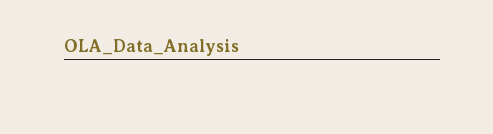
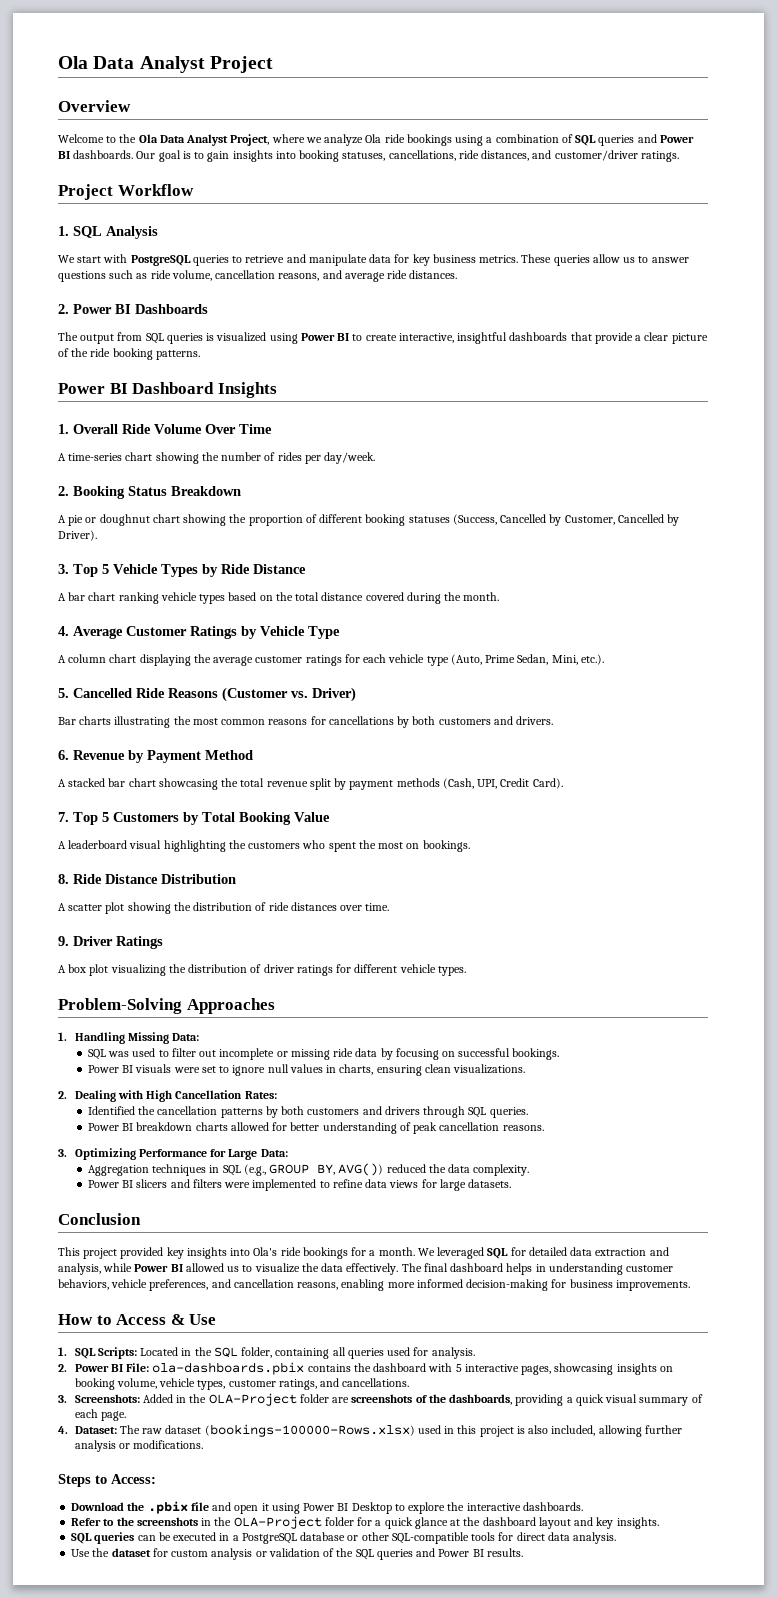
[64,39,239,56] OLA_Data_Analysis -> [58,56,273,73] [58,100,131,112] [58,134,694,146] [58,150,679,162] [58,184,194,200] [58,226,158,239] [58,254,689,266] [58,270,458,282] [58,304,208,314] [58,332,708,344] [58,348,200,360] [58,382,277,398] [58,424,272,434] [58,452,376,464] [58,486,241,499] [58,514,680,526] [58,530,97,541] [58,564,306,577] [58,592,500,604] [58,626,340,639] [58,654,604,666] [58,687,356,702] [58,716,554,728] [58,750,253,763] [58,778,563,790] [58,812,330,825] [58,840,470,852] [58,874,236,884] [58,902,390,914] [58,936,163,949] [58,964,466,976] [58,998,275,1014] [58,1032,200,1044] [87,1048,560,1060] [87,1064,525,1076] [58,1090,277,1102] [87,1106,528,1118] [87,1122,544,1134] [58,1148,288,1160] [87,1163,530,1176] [87,1179,511,1191] [58,1213,141,1225] [58,1247,669,1259] [58,1263,674,1275] [58,1279,690,1291] [58,1314,217,1325] [58,1347,475,1359] [58,1362,673,1375] [74,1378,410,1390] [58,1393,703,1406] [74,1409,126,1421] [58,1424,682,1437] [74,1440,204,1452] [58,1474,156,1487] [71,1501,583,1514] [71,1516,659,1529] [71,1532,617,1544] [71,1548,523,1560] Ola Data Analyst Project // Overview // Welcome to the Ola Data Analyst Project, where we analyze Ola ride bookings using a combination of SQL queries and Power BI dashboards. Our goal is to gain insights into booking statuses, cancellations, ride distances, and customer/driver ratings. // Project Workflow // 1. SQL Analysis // We start with PostgreSQL queries to retrieve and manipulate data for key business metrics. These queries allow us to answer questions such as ride volume, cancellation reasons, and average ride distances. // 2. Power BI Dashboards // The output from SQL queries is visualized using Power BI to create interactive, insightful dashboards that provide a clear picture of the ride booking patterns. // Power BI Dashboard Insights // 1. Overall Ride Volume Over Time // A time-series chart showing the number of rides per day/week. // 2. Booking Status Breakdown // A pie or doughnut chart showing the proportion of different booking statuses (Success, Cancelled by Customer, Cancelled by Driver). // 3. Top 5 Vehicle Types by Ride Distance // A bar chart ranking vehicle types based on the total distance covered during the month. // 4. Average Customer Ratings by Vehicle Type // A column chart displaying the average customer ratings for each vehicle type (Auto, Prime Sedan, Mini, etc.). // 5. Cancelled Ride Reasons (Customer vs. Driver) // Bar charts illustrating the most common reasons for cancellations by both customers and drivers. // 6. Revenue by Payment Method // A stacked bar chart showcasing the total revenue split by payment methods (Cash, UPI, Credit Card). // 7. Top 5 Customers by Total Booking Value // A leaderboard visual highlighting the customers who spent the most on bookings. // 8. Ride Distance Distribution // A scatter plot showing the distribution of ride distances over time. // 9. Driver Ratings // A box plot visualizing the distribution of driver ratings for different vehicle types. // Problem-Solving Approaches // 1. Handling Missing Data: // SQL was used to filter out incomplete or missing ride data by focusing on successful bookings. // Power BI visuals were set to ignore null values in charts, ensuring clean visualizations. // 2. Dealing with High Cancellation Rates: // Identified the cancellation patterns by both customers and drivers through SQL queries. // Power BI breakdown charts allowed for better understanding of peak cancellation reasons. // 3. Optimizing Performance for Large Data: // Aggregation techniques in SQL (e.g., GROUP BY, AVG()) reduced the data complexity. // Power BI slicers and filters were implemented to refine data views for large datasets. // Conclusion // This project provided key insights into Ola's ride bookings for a month. We leveraged SQL for detailed data extraction and analysis, while Power BI allowed us to visualize the data effectively. The final dashboard helps in understanding customer behaviors, vehicle preferences, and cancellation reasons, enabling more informed decision-making for business improvements. // How to Access & Use // 1. SQL Scripts: Located in the SQL folder, containing all queries used for analysis. // 2. Power BI File: ola-dashboards.pbix contains the dashboard with 5 interactive pages, showcasing insights on booking volume, vehicle types, customer ratings, and cancellations. // 3. Screenshots: Added in the OLA-Project folder are screenshots of the dashboards, providing a quick visual summary of each page. // 4. Dataset: The raw dataset (bookings-100000-Rows.xlsx) used in this project is also included, allowing further analysis or modifications. // Steps to Access: // Download the .pbix file and open it using Power BI Desktop to explore the interactive dashboards. // Refer to the screenshots in the OLA-Project folder for a quick glance at the dashboard layout and key insights. // SQL queries can be executed in a PostgreSQL database or other SQL-compatible tools for direct data analysis. // Use the dataset for custom analysis or validation of the SQL queries and Power BI results.

